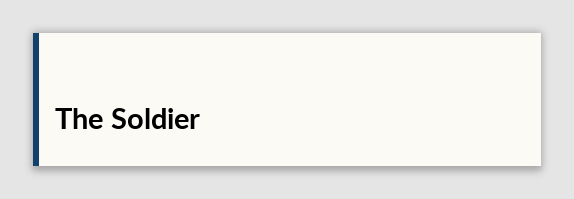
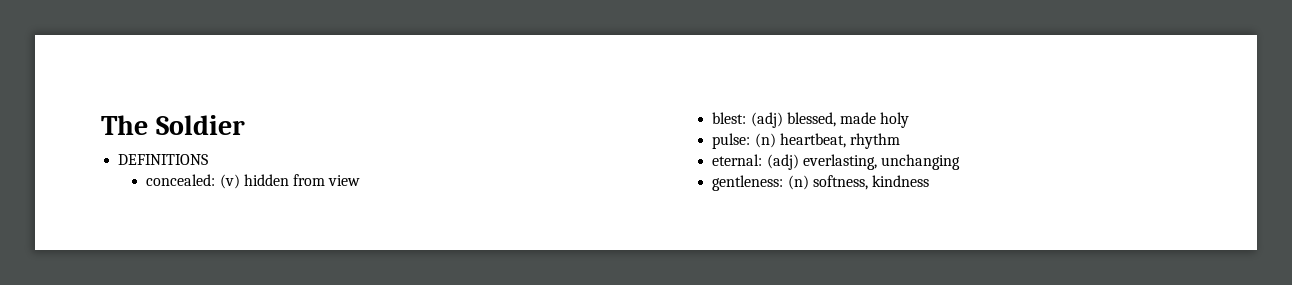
(200, 118) none -> [118,154,209,165] [146,174,361,189] [712,112,910,128] [712,133,901,149] [712,154,961,170] [712,175,930,191] // DEFINITIONS // concealed: (v) hidden from view // blest: (adj) blessed, made holy // pulse: (n) heartbeat, rhythm // eternal: (adj) everlasting, unchanging // gentleness: (n) softness, kindness

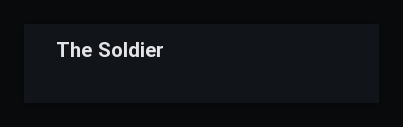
[118,154,209,165] [146,174,361,189] [712,112,910,128] [712,133,901,149] [712,154,961,170] [712,175,930,191] // DEFINITIONS // concealed: (v) hidden from view // blest: (adj) blessed, made holy // pulse: (n) heartbeat, rhythm // eternal: (adj) everlasting, unchanging // gentleness: (n) softness, kindness -> (164, 49) none

